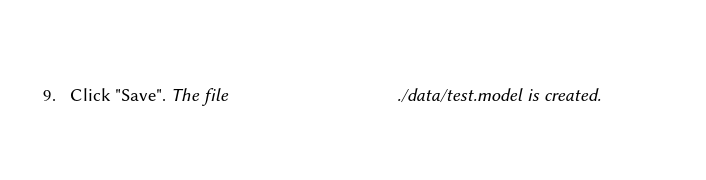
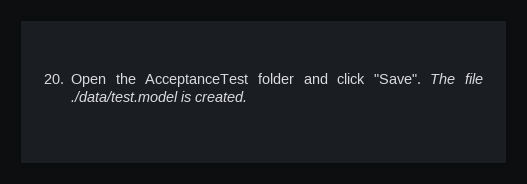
[43,88,111,101] 9. Click -> [44,73,366,87] 20. Open the AcceptanceTest folder and click

